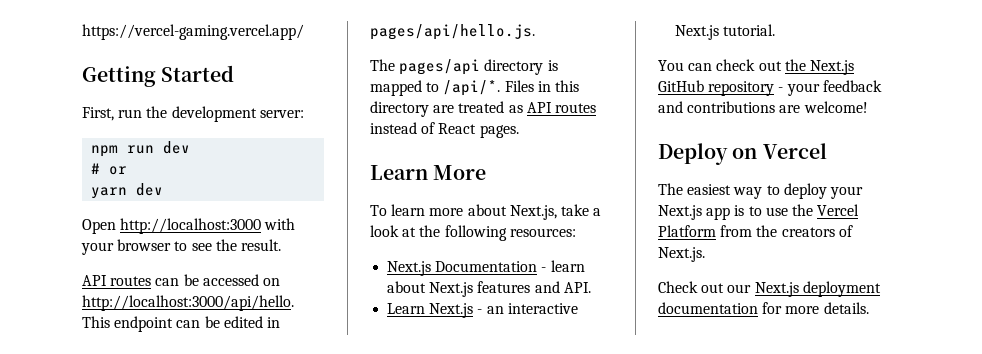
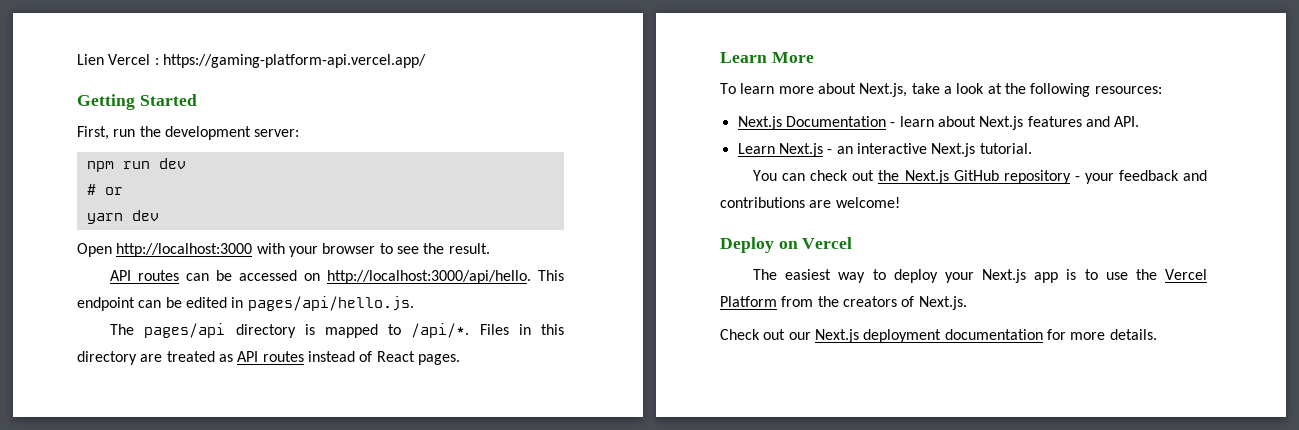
[82,24,304,40] https://vercel-gaming.vercel.app/ -> [77,54,426,68] Lien Vercel : https://gaming-platform-api.vercel.app/

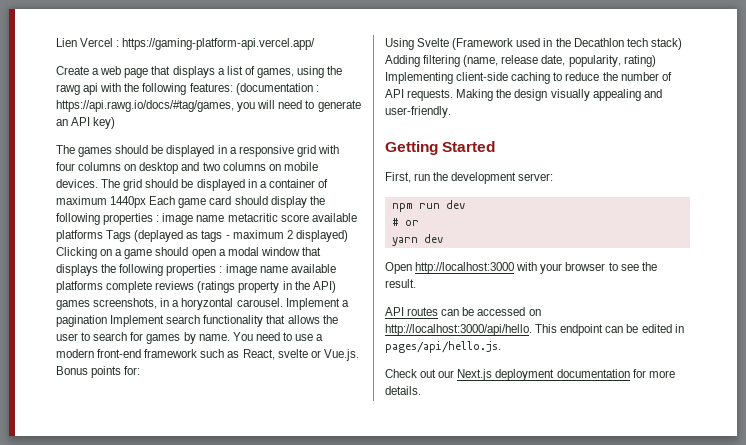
(426, 61) none -> [56,66,343,78] [56,83,319,95] [56,100,361,112] [56,117,116,129] [56,145,339,157] [56,162,318,174] [56,179,328,191] [56,196,325,208] [56,213,357,225] [56,230,348,242] [56,247,321,259] [56,264,336,276] [56,281,336,293] [56,298,349,310] [56,315,338,327] [56,332,324,344] [56,349,359,361] [56,366,141,378] [385,38,682,50] [385,55,656,67] [385,72,672,84] [385,89,662,101] [385,106,451,118] // Create a web page that displays a list of games, using the rawg api with the following features: (documentation : https://api.rawg.io/docs/#tag/games, you will need to generate an API key) // The games should be displayed in a responsive grid with four columns on desktop and two columns on mobile devices. The grid should be displayed in a container of maximum 1440px Each game card should display the following properties : image name metacritic score available platforms Tags (deplayed as tags - maximum 2 displayed) Clicking on a game should open a modal window that displays the following properties : image name available platforms complete reviews (ratings property in the API) games screenshots, in a horyzontal carousel. Implement a pagination Implement search functionality that allows the user to search for games by name. You need to use a modern front-end framework such as React, svelte or Vue.js. Bonus points for: // Using Svelte (Framework used in the Decathlon tech stack) Adding filtering (name, release date, popularity, rating) Implementing client-side caching to reduce the number of API requests. Making the design visually appealing and user-friendly.
[110,323,564,338] [77,351,460,365] [720,52,814,63] [720,83,1162,97] [737,116,1140,130] [737,143,1032,157] [753,170,1207,184] [720,197,900,208] [720,237,853,253] [753,269,1207,283] [720,296,967,310] // The pages/api directory is mapped to /api/*. Files in this directory are treated as API routes instead of React pages. // Learn More // To learn more about Next.js, take a look at the following resources: // Next.js Documentation - learn about Next.js features and API. // Learn Next.js - an interactive Next.js tutorial. // You can check out the Next.js GitHub repository - your feedback and contributions are welcome! // Deploy on Vercel // The easiest way to deploy your Next.js app is to use the Vercel Platform from the creators of Next.js. -> (501, 347) none

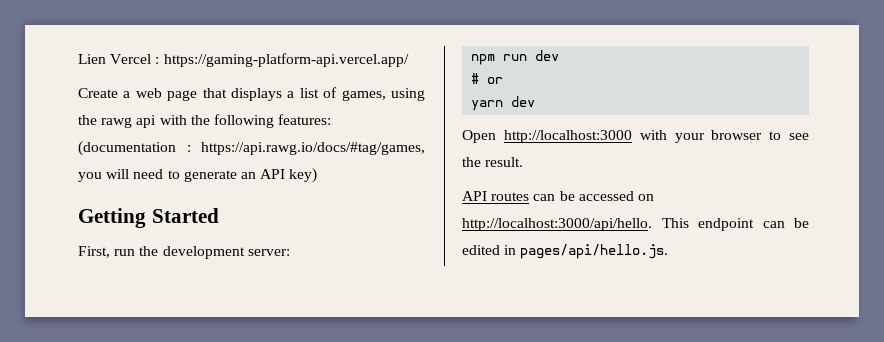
[56,145,339,157] [56,162,318,174] [56,179,328,191] [56,196,325,208] [56,213,357,225] [56,230,348,242] [56,247,321,259] [56,264,336,276] [56,281,336,293] [56,298,349,310] [56,315,338,327] [56,332,324,344] [56,349,359,361] [56,366,141,378] [385,38,682,50] [385,55,656,67] [385,72,672,84] [385,89,662,101] [385,106,451,118] // The games should be displayed in a responsive grid with four columns on desktop and two columns on mobile devices. The grid should be displayed in a container of maximum 1440px Each game card should display the following properties : image name metacritic score available platforms Tags (deplayed as tags - maximum 2 displayed) Clicking on a game should open a modal window that displays the following properties : image name available platforms complete reviews (ratings property in the API) games screenshots, in a horyzontal carousel. Implement a pagination Implement search functionality that allows the user to search for games by name. You need to use a modern front-end framework such as React, svelte or Vue.js. Bonus points for: // Using Svelte (Framework used in the Decathlon tech stack) Adding filtering (name, release date, popularity, rating) Implementing client-side caching to reduce the number of API requests. Making the design visually appealing and user-friendly. -> (318, 175) none
[385,369,675,381] [385,386,421,395] // Check out our Next.js deployment documentation for more details. -> (669, 251) none

